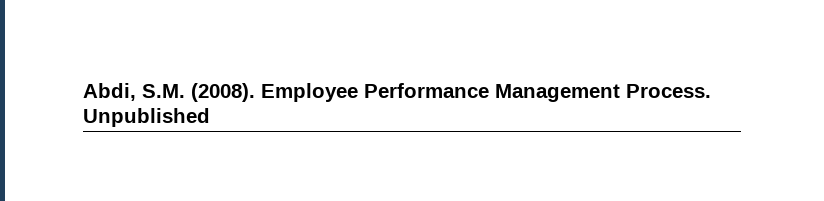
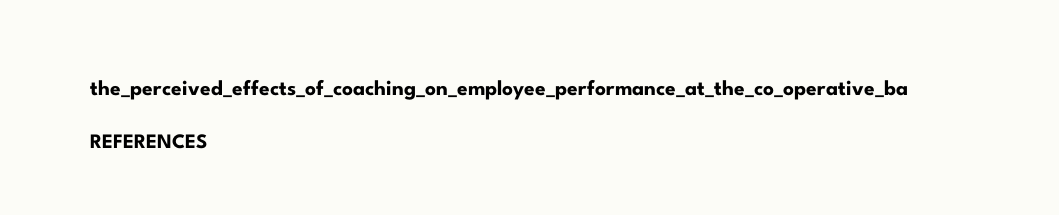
[83,83,711,102] [83,108,210,127] Abdi, S.M. (2008). Employee Performance Management Process. Unpublished -> [90,79,908,100] [90,134,207,149] the_perceived_effects_of_coaching_on_employee_performance_at_the_co_operative_ba // REFERENCES

